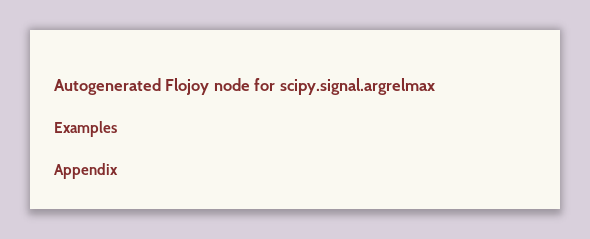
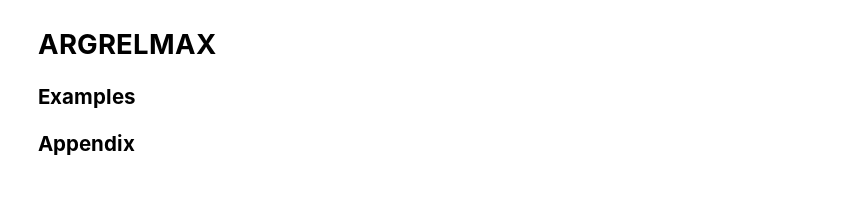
[54,78,435,95] Autogenerated Flojoy node for scipy.signal.argrelmax -> [38,34,216,54] ARGRELMAX

